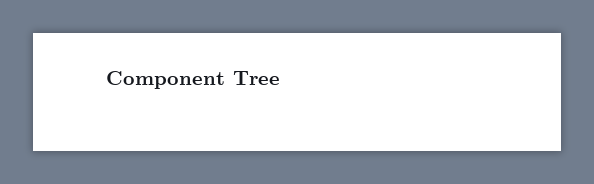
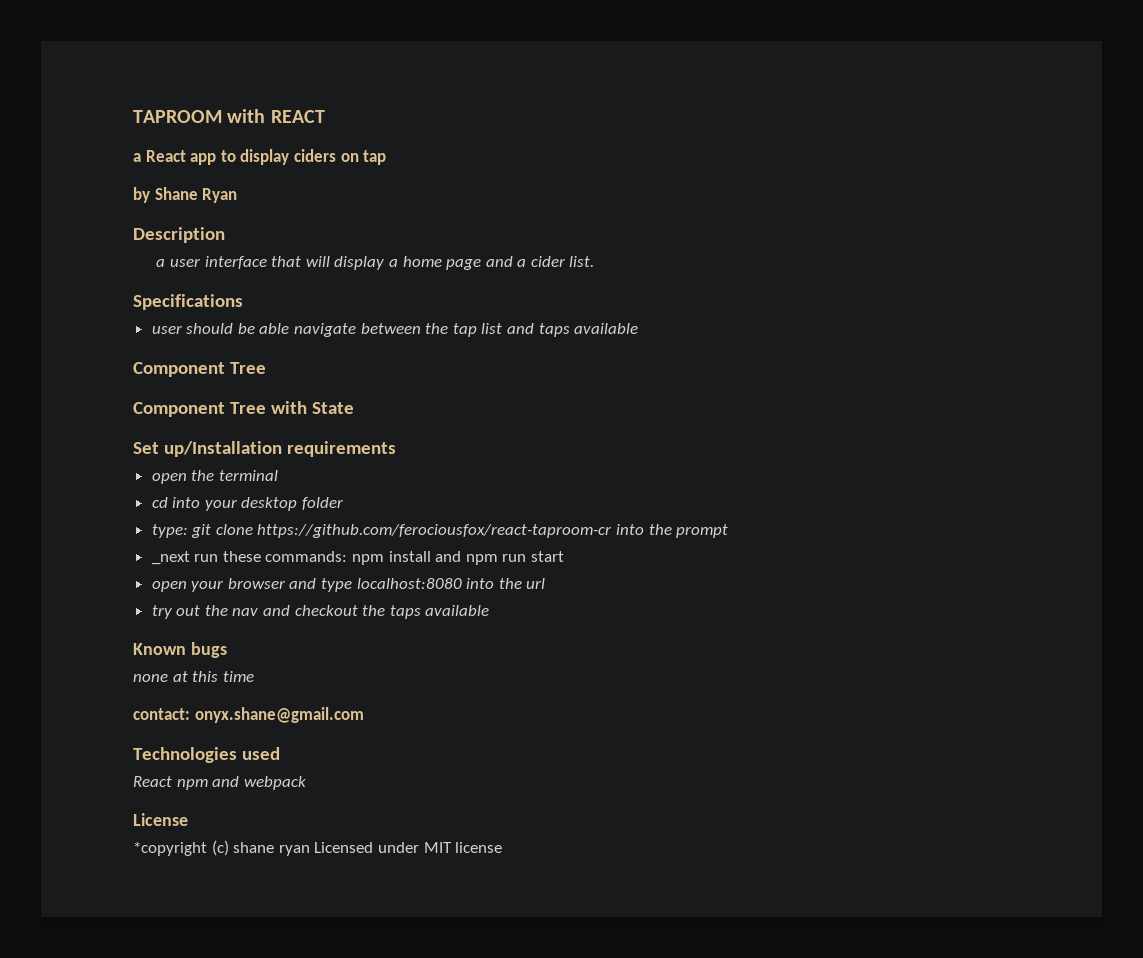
[106,71,280,89] Component Tree -> [133,109,325,123] [133,149,387,165] [133,187,238,203] [133,227,225,243] [156,256,595,270] [133,294,243,310] [151,323,639,337] [133,362,266,377] [133,401,354,417] [133,441,396,457] [151,470,278,484] [151,497,344,511] [151,524,729,538] [151,551,565,565] [151,578,546,592] [151,605,490,619] [133,642,227,658] [133,671,254,682] [133,707,364,723] [133,747,280,763] [133,776,306,790] [133,813,188,826] [133,840,503,856] TAPROOM with REACT // a React app to display ciders on tap // by Shane Ryan // Description // a user interface that will display a home page and a cider list. // Specifications // user should be able navigate between the tap list and taps available // Component Tree // Component Tree with State // Set up/Installation requirements // open the terminal // cd into your desktop folder // type: git clone https://github.com/ferociousfox/react-taproom-cr into the prompt // _next run these commands: npm install and npm run start // open your browser and type localhost:8080 into the url // try out the nav and checkout the taps available // Known bugs // none at this time // contact: onyx.shane@gmail.com // Technologies used // React npm and webpack // License // *copyright (c) shane ryan Licensed under MIT license

